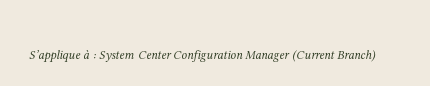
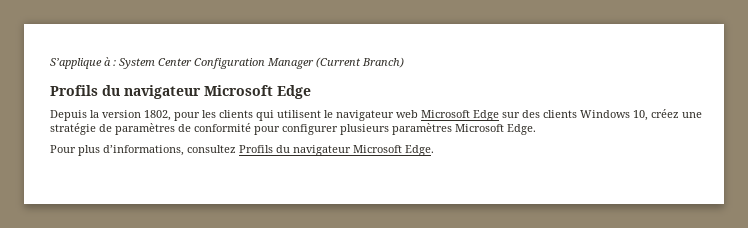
(376, 56) none -> [50,85,311,99] [50,109,702,121] [50,123,536,135] [50,145,434,156] // Profils du navigateur Microsoft Edge // Depuis la version 1802, pour les clients qui utilisent le navigateur web Microsoft Edge sur des clients Windows 10, créez une stratégie de paramètres de conformité pour configurer plusieurs paramètres Microsoft Edge. // Pour plus d’informations, consultez Profils du navigateur Microsoft Edge.

